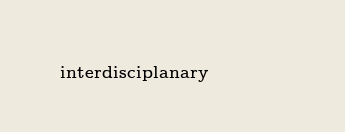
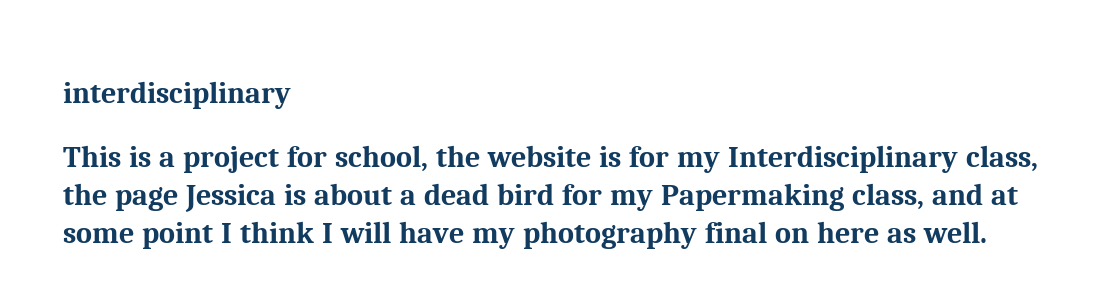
[60,66,208,82] interdisciplanary -> [63,81,291,109] [63,145,1038,173] [63,183,1018,212] [63,221,987,249] interdisciplinary // This is a project for school, the website is for my Interdisciplinary class, the page Jessica is about a dead bird for my Papermaking class, and at some point I think I will have my photography final on here as well.

